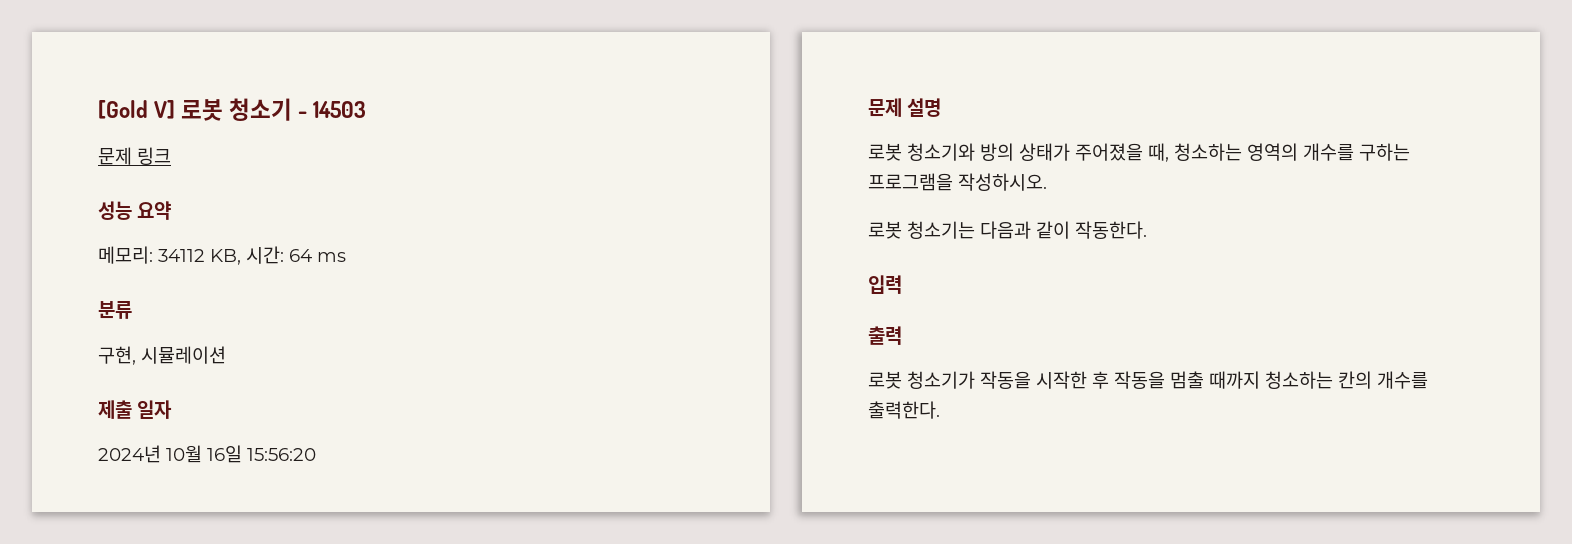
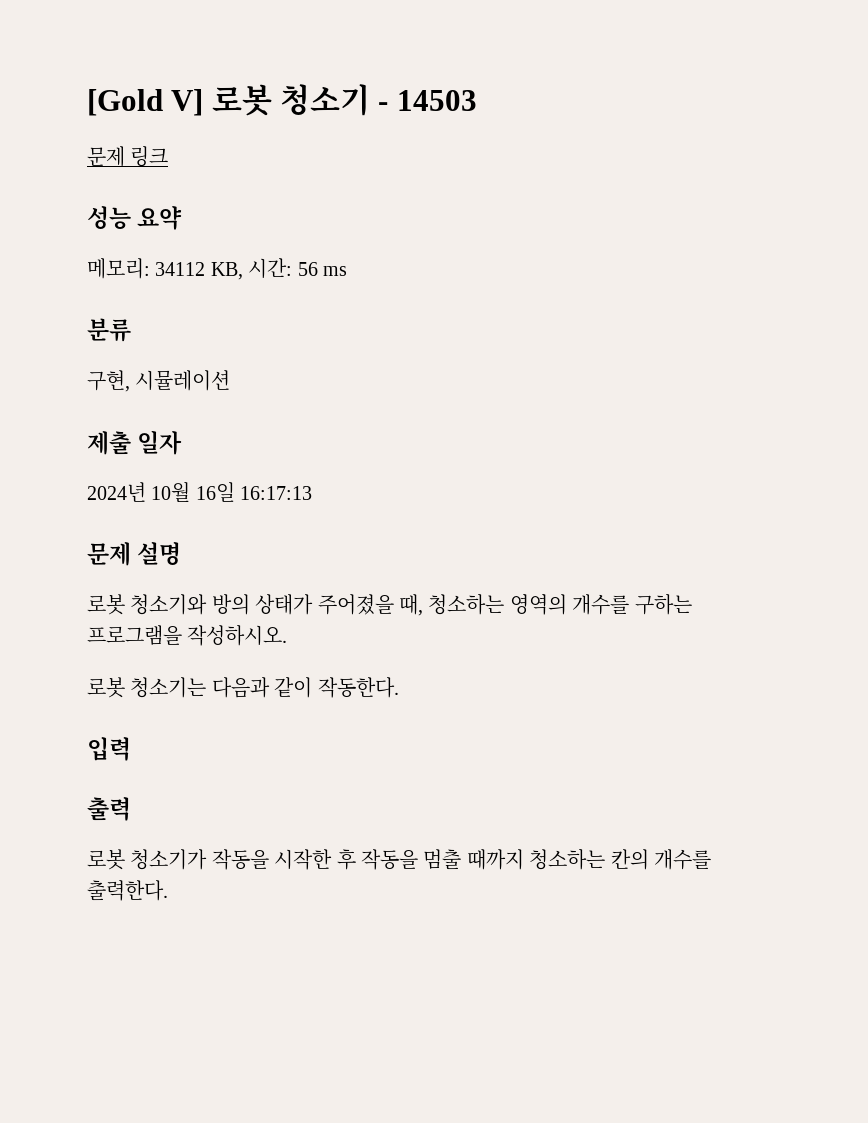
[289,249,312,262] 64 -> [297,262,318,276] 56
[247,448,316,461] 15:56:20 -> [240,486,313,500] 16:17:13

